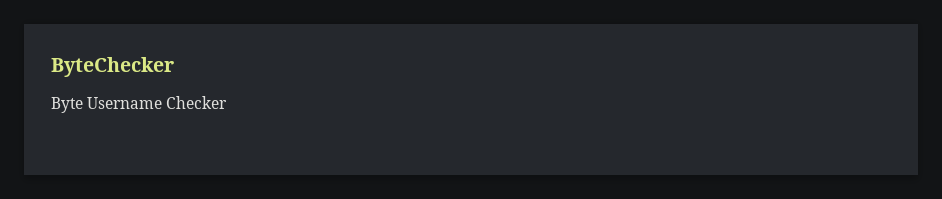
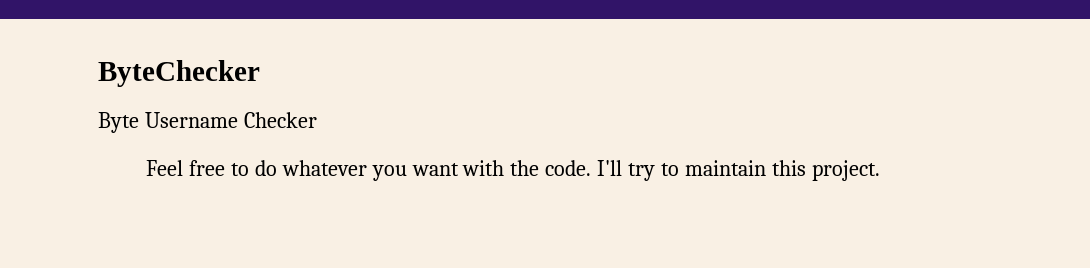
(228, 102) none -> [145,160,880,181] // Feel free to do whatever you want with the code. I'll try to maintain this project.

